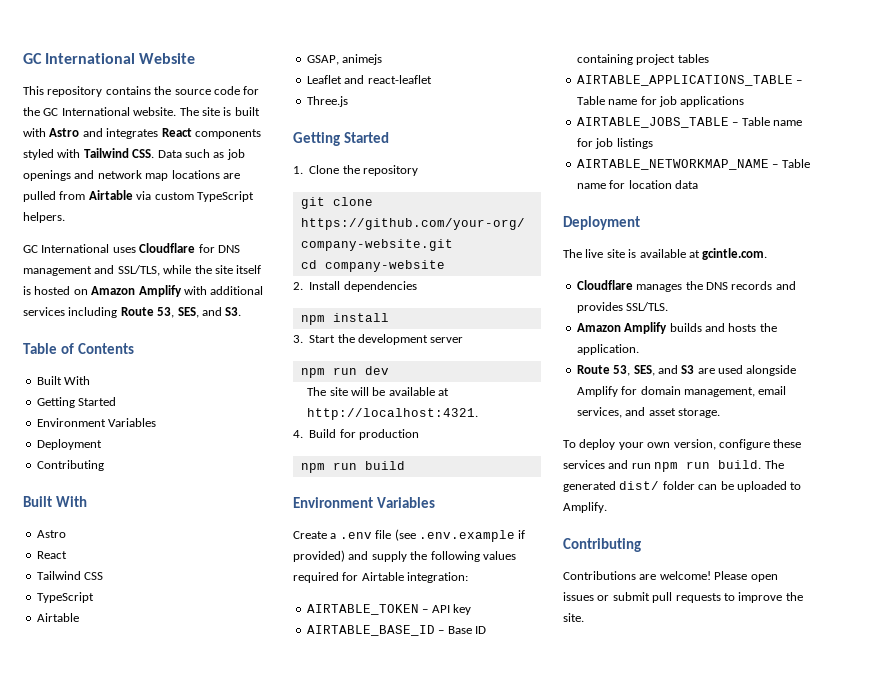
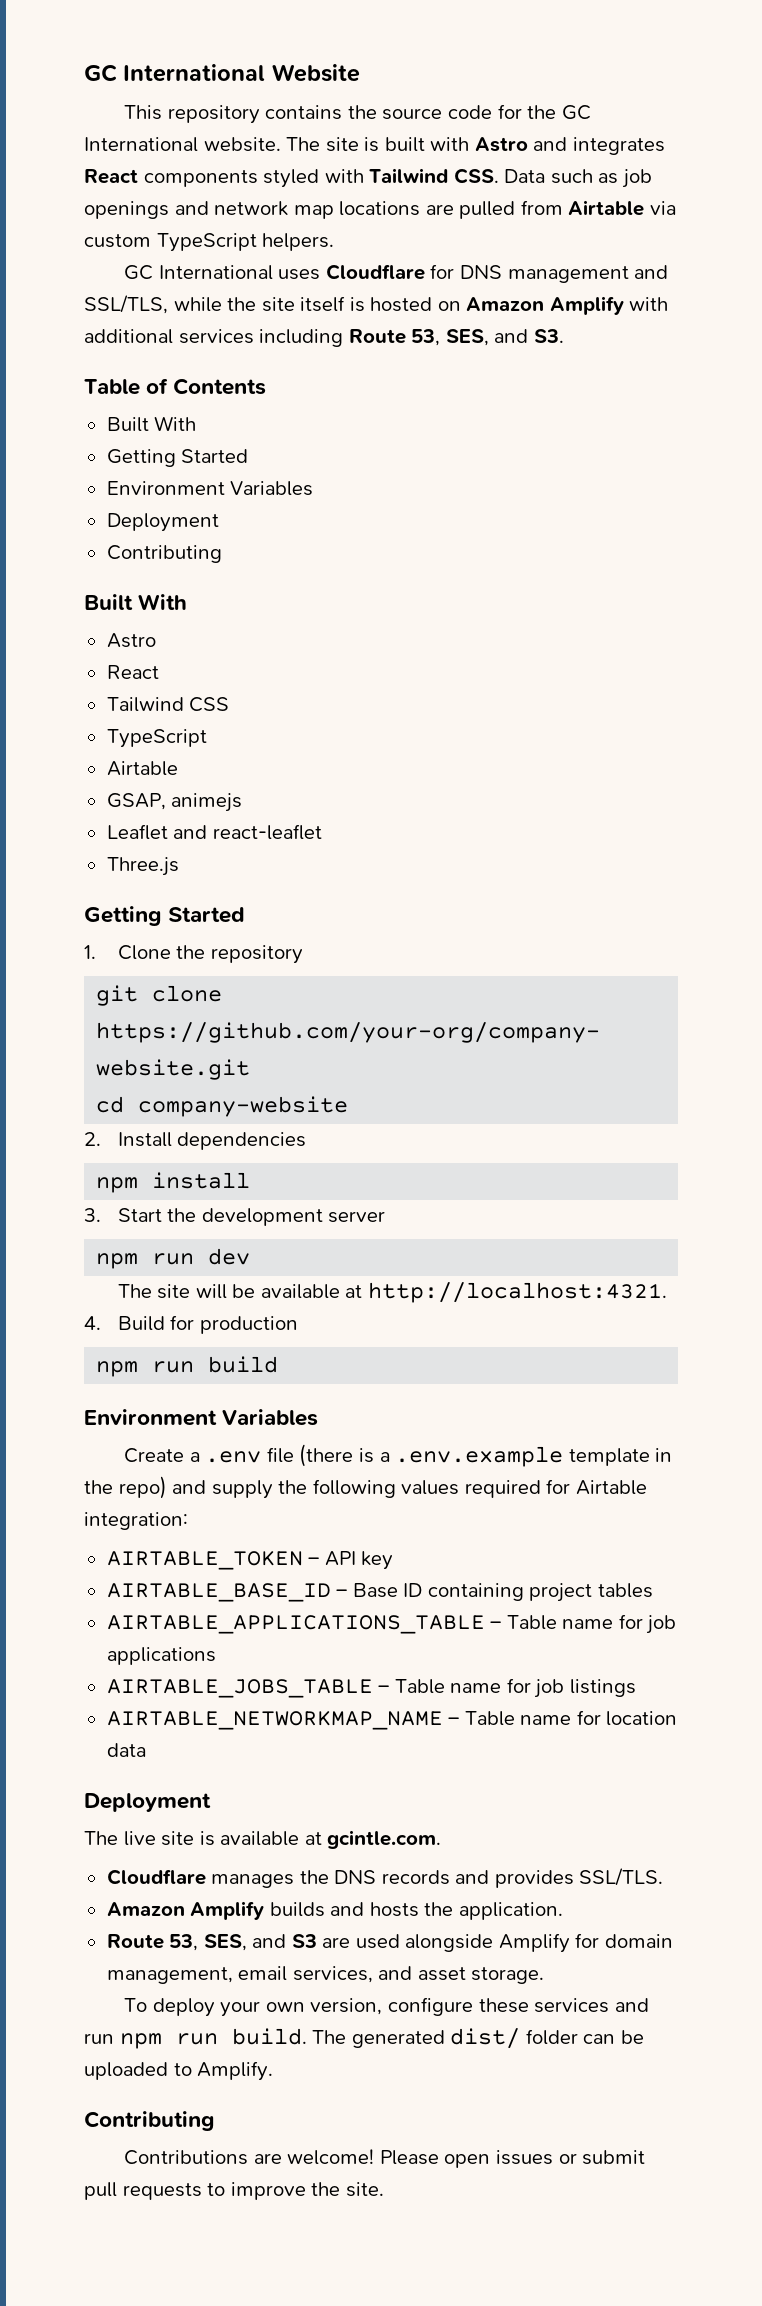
[394,529,526,542] [293,550,345,562] (see .env.example if provided) -> [299,1444,673,1467] [84,1476,167,1499] (there is a .env.example template in the repo)

